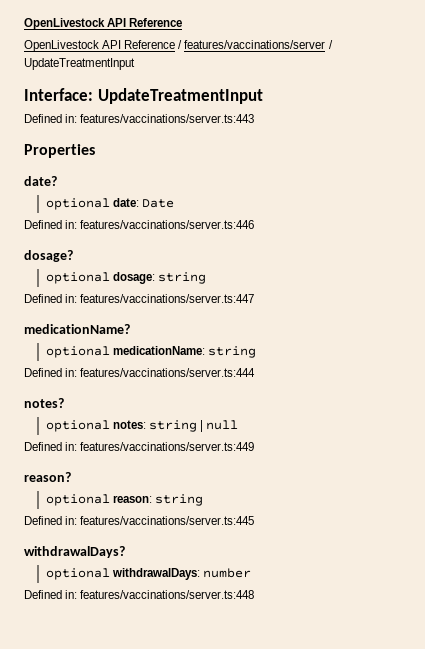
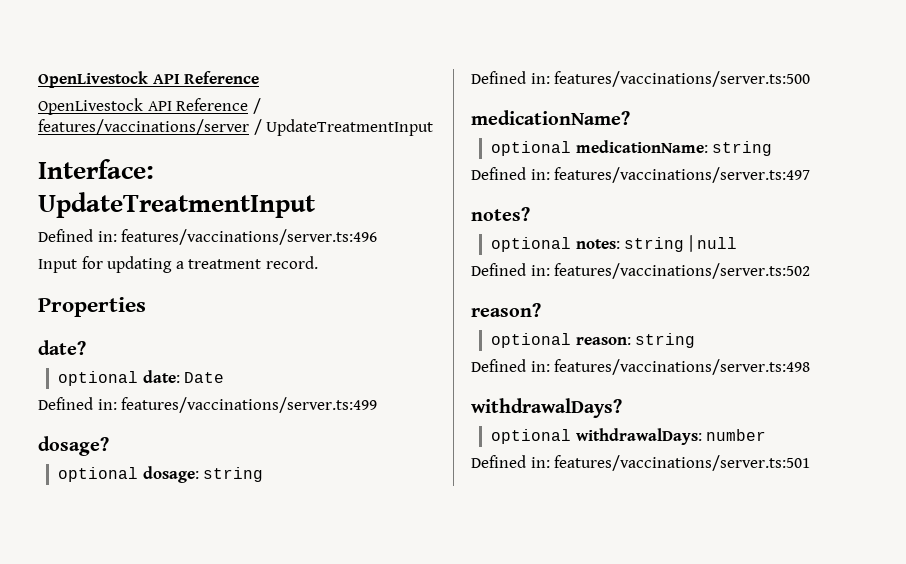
[80,114,255,123] features/vaccinations/server.ts:443 -> [121,229,378,245] [38,256,318,273] features/vaccinations/server.ts:496 // Input for updating a treatment record.
[80,220,255,229] features/vaccinations/server.ts:446 -> [121,397,378,413] features/vaccinations/server.ts:499
[80,294,255,303] features/vaccinations/server.ts:447 -> [554,71,811,87] features/vaccinations/server.ts:500
[80,368,256,377] features/vaccinations/server.ts:444 -> [554,167,811,183] features/vaccinations/server.ts:497
[80,442,255,451] features/vaccinations/server.ts:449 -> [554,263,811,279] features/vaccinations/server.ts:502
[80,516,255,525] features/vaccinations/server.ts:445 -> [554,359,811,375] features/vaccinations/server.ts:498
[80,590,255,599] features/vaccinations/server.ts:448 -> [554,455,811,471] features/vaccinations/server.ts:501

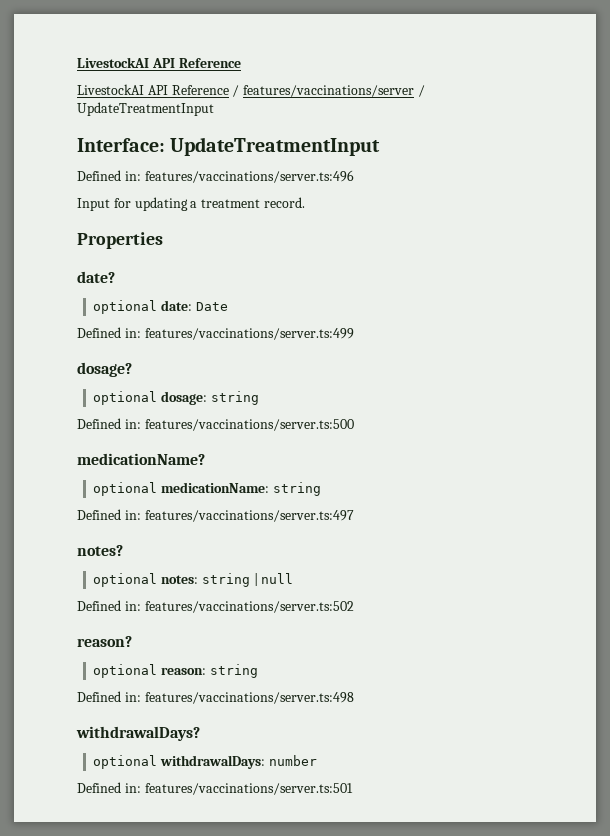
[38,71,148,88] OpenLivestock -> [77,57,149,68] LivestockAI
[38,98,143,115] OpenLivestock -> [77,84,144,95] LivestockAI

